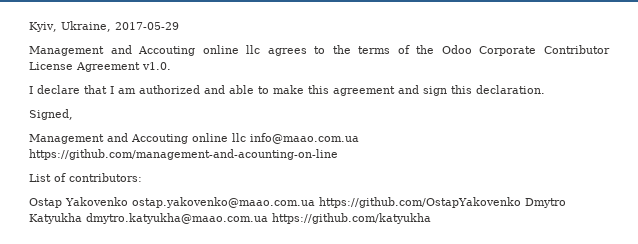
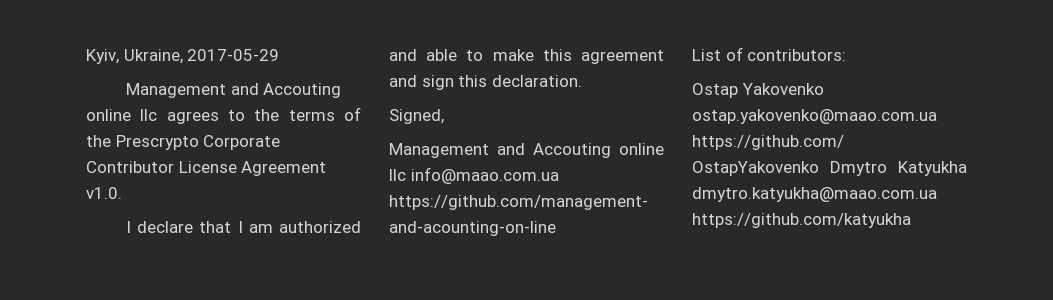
[441,45,472,54] Odoo -> [115,135,199,150] Prescrypto

